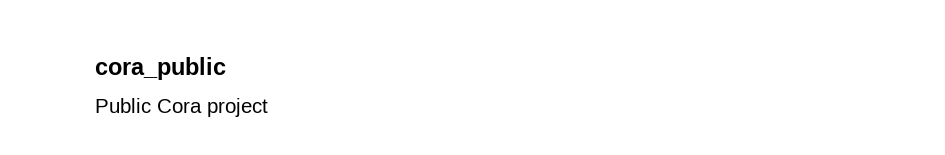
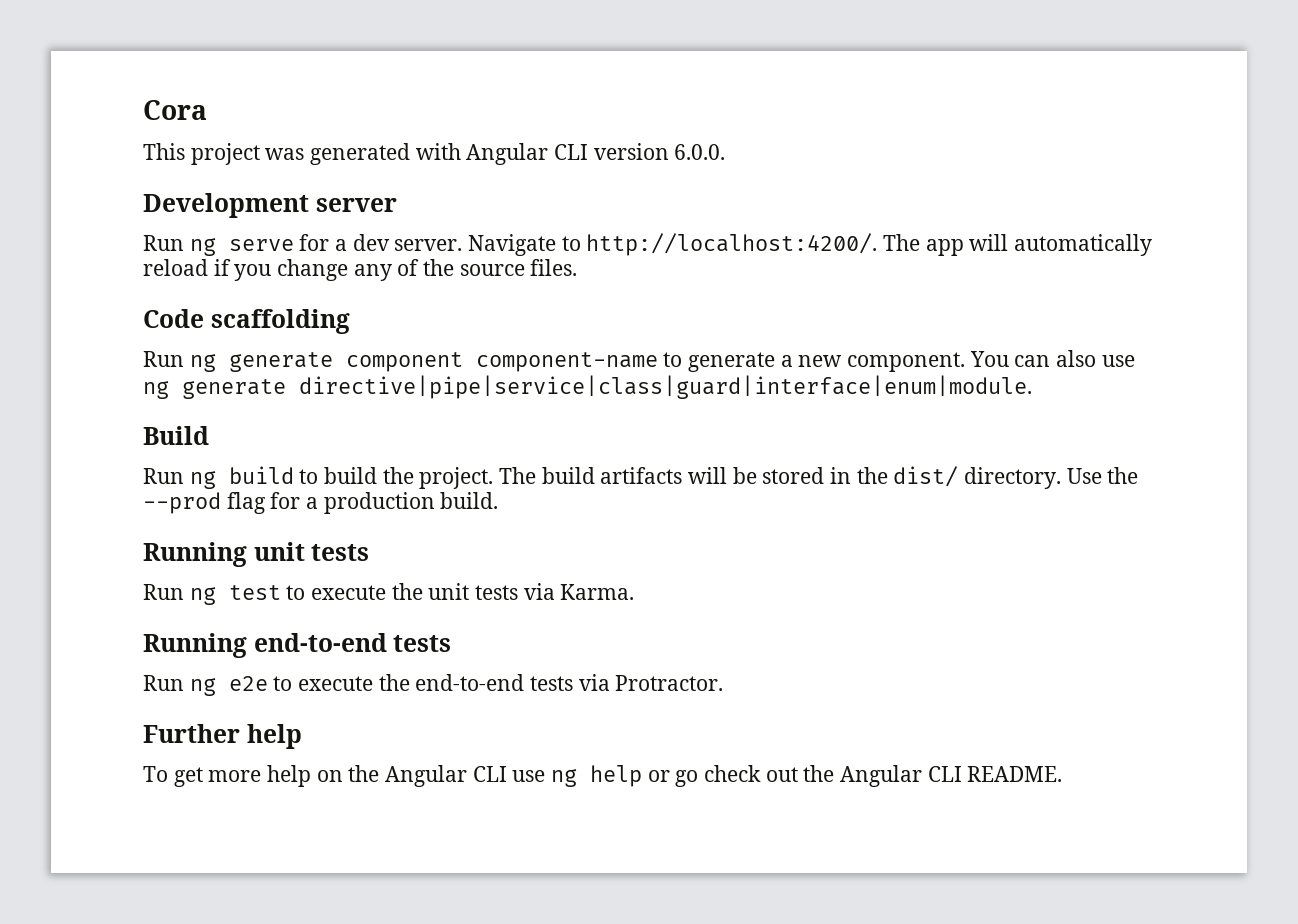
[95,57,226,80] [95,98,268,117] cora_public // Public Cora project -> [143,100,207,120] [143,143,726,165] [143,193,397,218] [143,233,1153,256] [143,259,578,281] [143,309,350,334] [143,350,1135,372] [143,375,1032,399] [143,426,209,445] [143,466,1139,489] [143,492,499,514] [143,542,370,567] [143,583,635,605] [143,633,452,658] [143,674,724,696] [143,724,302,749] [143,765,1063,787] Cora // This project was generated with Angular CLI version 6.0.0. // Development server // Run ng serve for a dev server. Navigate to http://localhost:4200/. The app will automatically reload if you change any of the source files. // Code scaffolding // Run ng generate component component-name to generate a new component. You can also use ng generate directive|pipe|service|class|guard|interface|enum|module. // Build // Run ng build to build the project. The build artifacts will be stored in the dist/ directory. Use the --prod flag for a production build. // Running unit tests // Run ng test to execute the unit tests via Karma. // Running end-to-end tests // Run ng e2e to execute the end-to-end tests via Protractor. // Further help // To get more help on the Angular CLI use ng help or go check out the Angular CLI README.

